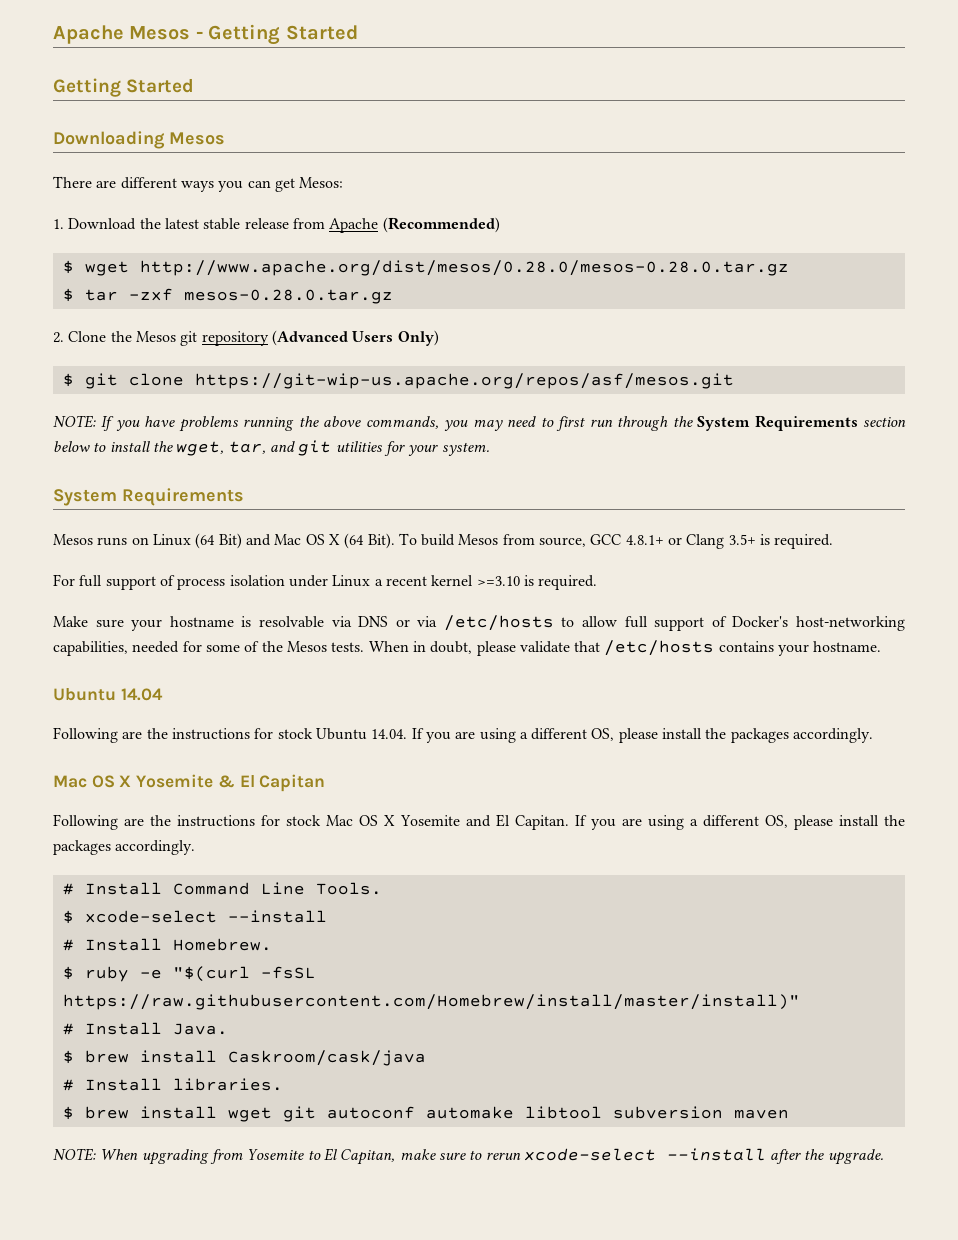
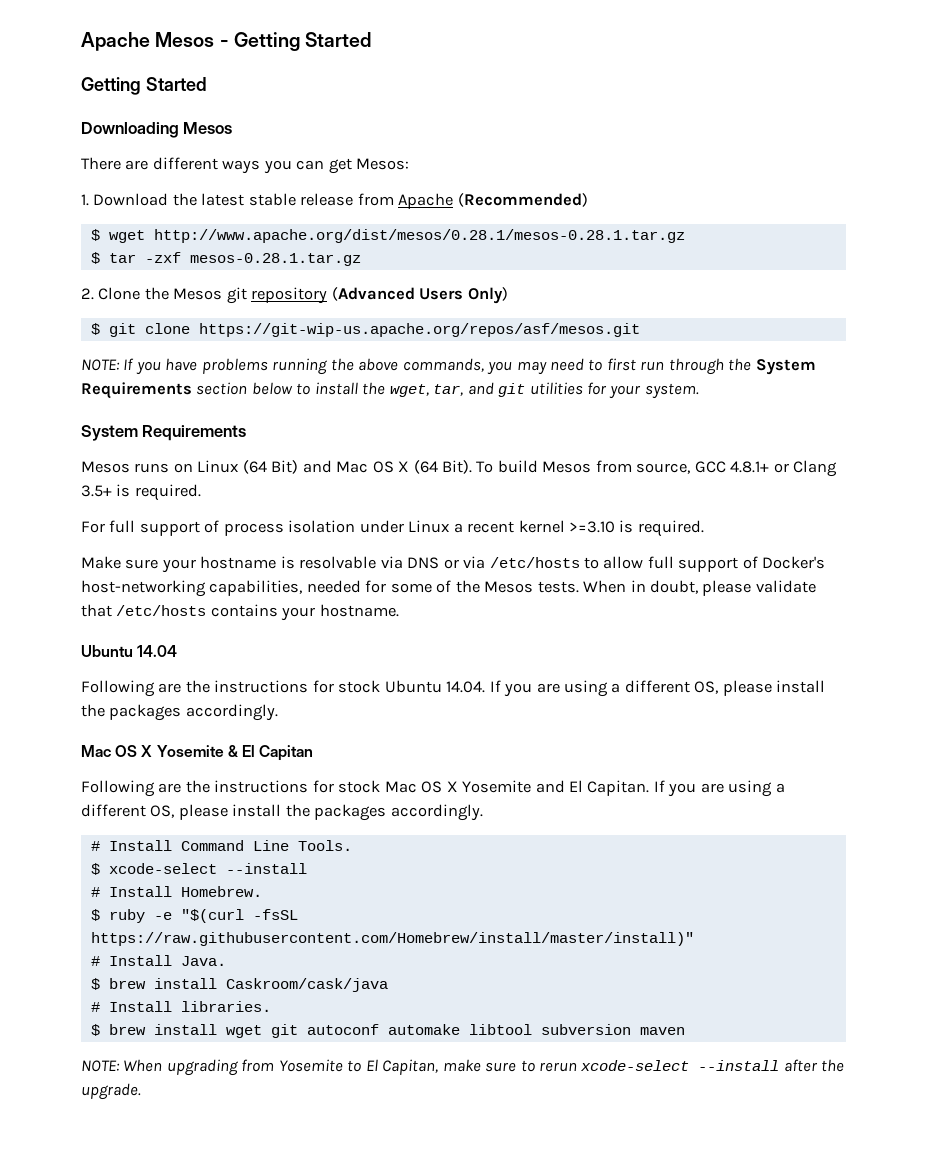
[139,260,789,276] http://www.apache.org/dist/mesos/0.28.0/mesos-0.28.0.tar.gz -> [153,229,685,243] http://www.apache.org/dist/mesos/0.28.1/mesos-0.28.1.tar.gz
[183,289,393,304] mesos-0.28.0.tar.gz -> [189,253,361,266] mesos-0.28.1.tar.gz

